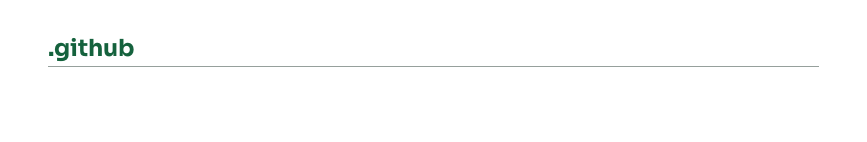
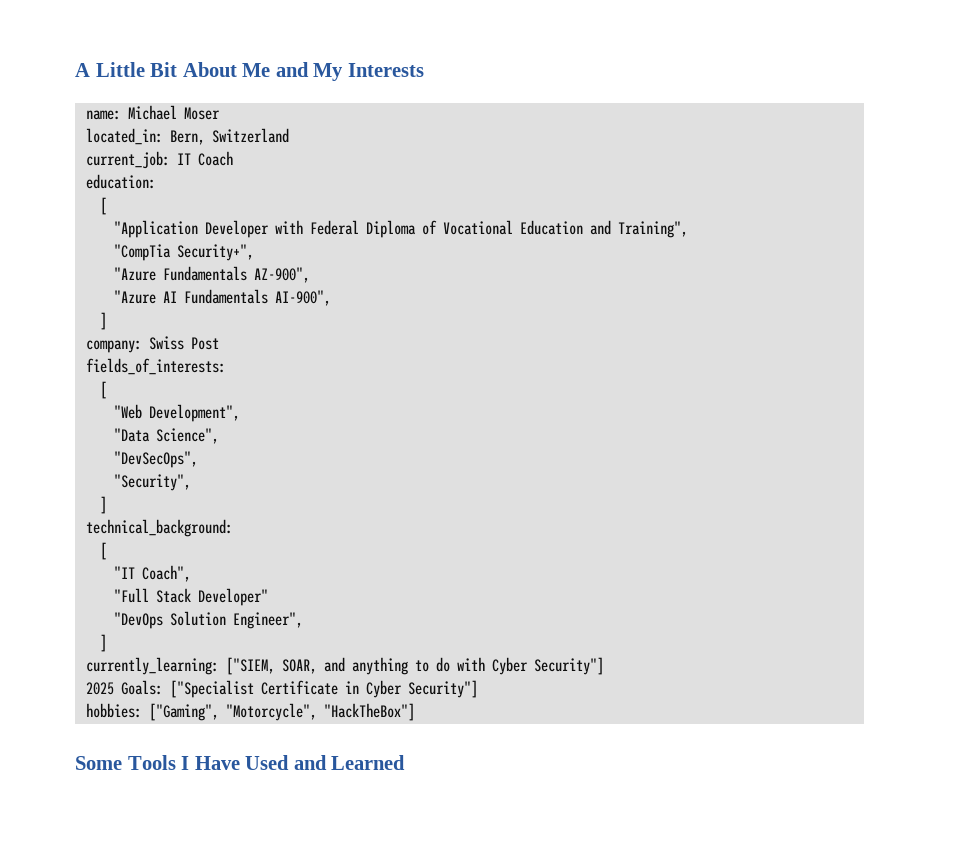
[48,37,135,62] .github -> [75,62,424,81] [85,105,220,120] [85,128,289,145] [85,151,233,169] [85,174,156,189] [99,197,107,215] [113,220,688,238] [113,244,254,261] [113,266,310,283] [113,289,331,306] [99,312,107,330] [85,336,219,353] [85,358,226,375] [99,381,107,399] [113,404,240,422] [113,428,219,444] [113,451,198,468] [113,474,191,491] [99,496,107,514] [85,519,233,537] [99,542,107,560] [113,565,191,582] [113,588,268,606] [113,611,303,629] [99,634,107,652] [85,657,604,675] [85,680,478,698] [85,703,415,721] [75,755,406,770] A Little Bit About Me and My Interests // name: Michael Moser // located_in: Bern, Switzerland // current_job: IT Coach // education: // [ // "Application Developer with Federal Diploma of Vocational Education and Training", // "CompTia Security+", // "Azure Fundamentals AZ-900", // "Azure AI Fundamentals AI-900", // ] // company: Swiss Post // fields_of_interests: // [ // "Web Development", // "Data Science", // "DevSecOps", // "Security", // ] // technical_background: // [ // "IT Coach", // "Full Stack Developer" // "DevOps Solution Engineer", // ] // currently_learning: ["SIEM, SOAR, and anything to do with Cyber Security"] // 2025 Goals: ["Specialist Certificate in Cyber Security"] // hobbies: ["Gaming", "Motorcycle", "HackTheBox"] // Some Tools I Have Used and Learned

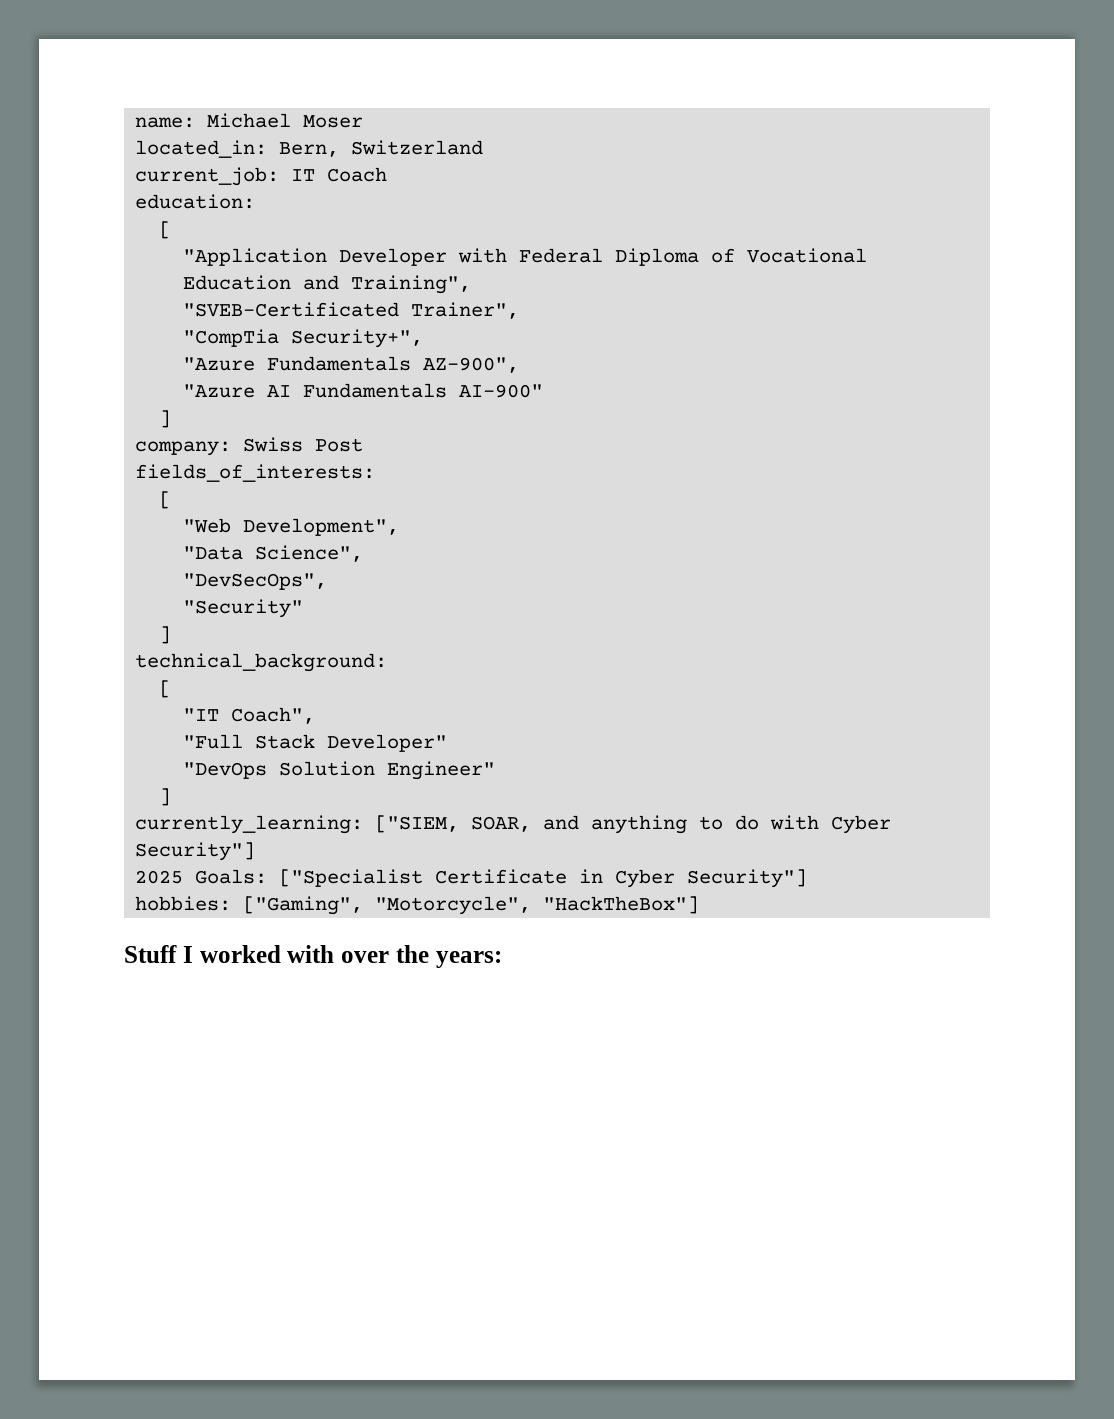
[75,62,424,81] A Little Bit About Me and My Interests // -> (135, 122) none
(688, 229) none -> [183,302,520,319] // "SVEB-Certificated Trainer",
[274,290,331,306] AI-900", -> [459,384,544,398] AI-900"
[113,474,191,491] "Security", -> [183,599,304,618] "Security"
[232,612,303,629] Engineer", -> [387,761,496,780] Engineer"
[75,755,406,770] Some Tools I Have Used and Learned -> [124,945,502,968] Stuff I worked with over the years:

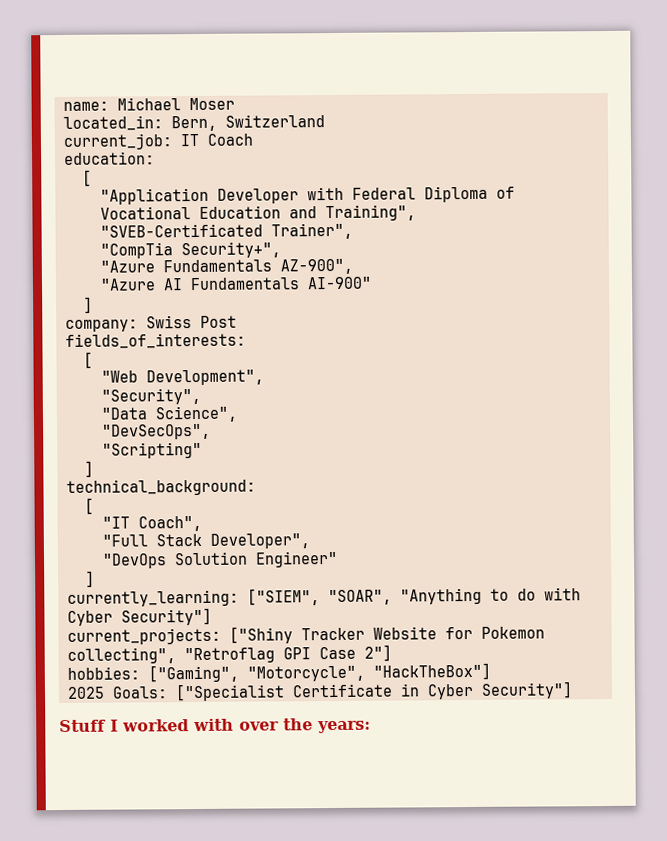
(400, 527) none -> [100,387,201,405] // "Security",
[183,599,304,618] "Security" -> [101,441,202,459] "Scripting"
[327,734,448,752] Developer" -> [209,533,310,549] Developer",
[375,815,688,834] ["SIEM, SOAR, and anything -> [246,587,482,606] ["SIEM", "SOAR", "Anything
(256, 851) none -> [66,626,545,645] [66,644,392,664] [66,662,491,683] // current_projects: ["Shiny Tracker Website for Pokemon collecting", "Retroflag GPI Case 2"] // hobbies: ["Gaming", "Motorcycle", "HackTheBox"]
[135,896,700,915] // hobbies: ["Gaming", "Motorcycle", "HackTheBox"] -> (573, 690) none

